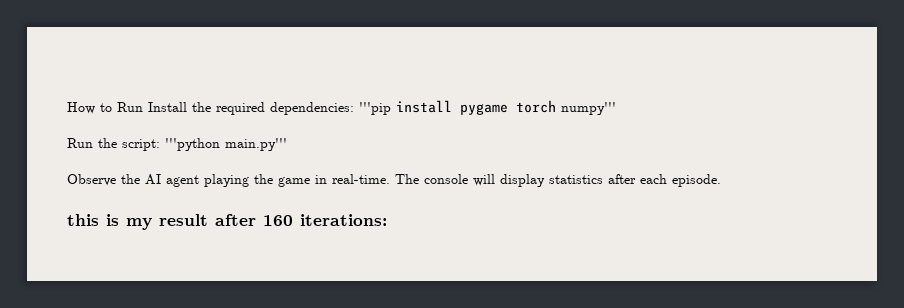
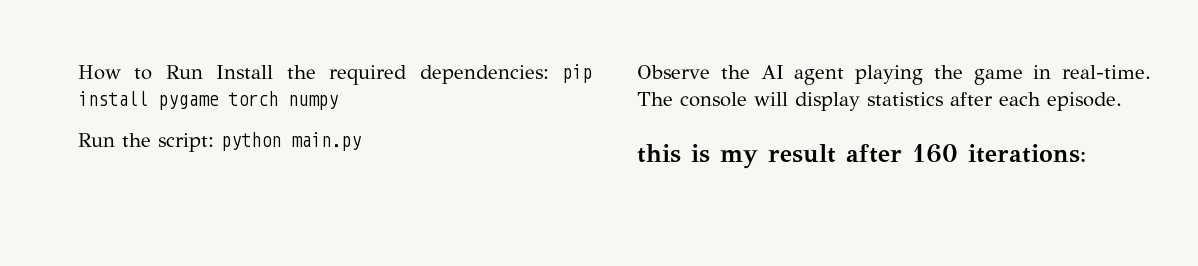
[359,102,391,115] '''pip -> [562,64,592,83] pip
[561,102,616,115] numpy''' -> [288,95,338,110] numpy
[165,138,287,151] '''python main.py''' -> [221,132,361,151] python main.py

